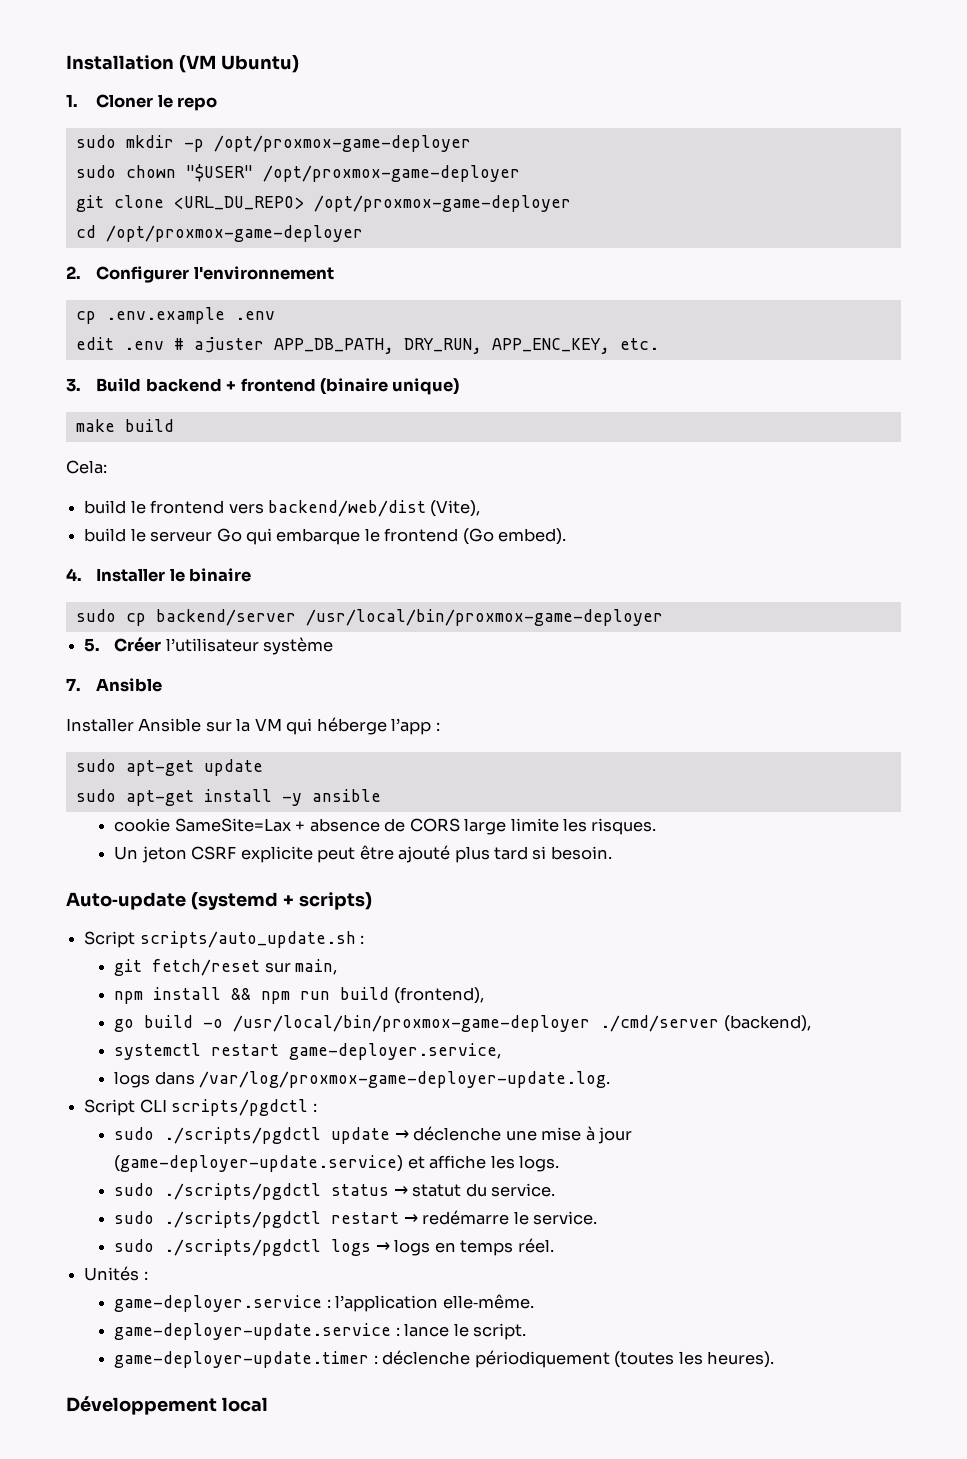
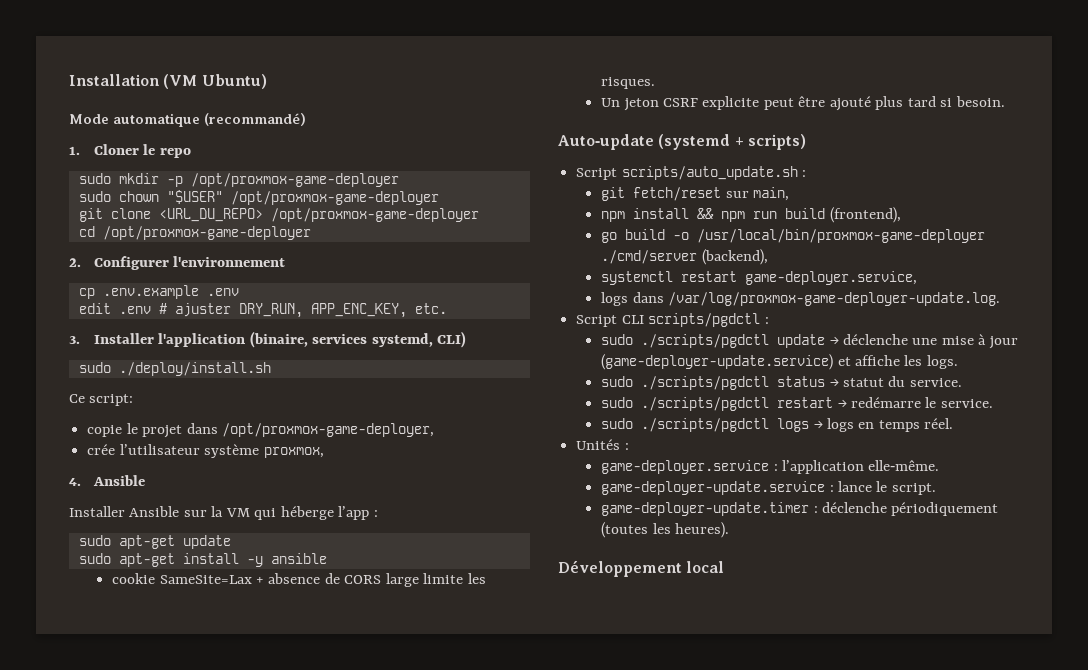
(299, 64) none -> [69,113,306,127] // Mode automatique (recommandé)
[273,338,394,354] APP_DB_PATH, -> (231, 310) none
[96,378,460,395] [75,419,174,432] [66,460,107,474] [84,500,481,517] [84,528,567,545] [66,568,252,582] [75,609,663,626] [84,637,162,652] Build backend + frontend (binaire unique) // make build // Cela: // build le frontend vers backend/web/dist (Vite), // build le serveur Go qui embarque le frontend (Go embed). // 4. Installer le binaire // sudo cp backend/server /usr/local/bin/proxmox-game-deployer // 5. Créer -> [93,331,467,348] [78,362,271,376] [69,394,134,406] [87,423,434,438] [87,444,116,455] Installer l'application (binaire, services systemd, CLI) // sudo ./deploy/install.sh // Ce script: // copie le projet dans /opt/proxmox-game-deployer, // crée
[66,678,81,691] // 7. -> [263,447,324,458] [69,478,81,486] proxmox, // 4.

